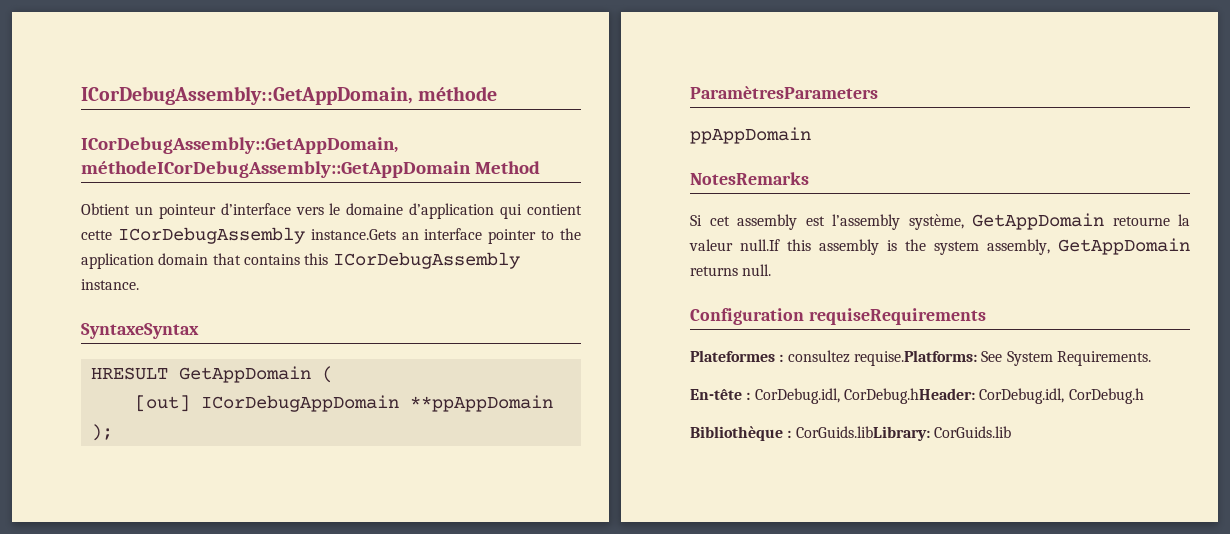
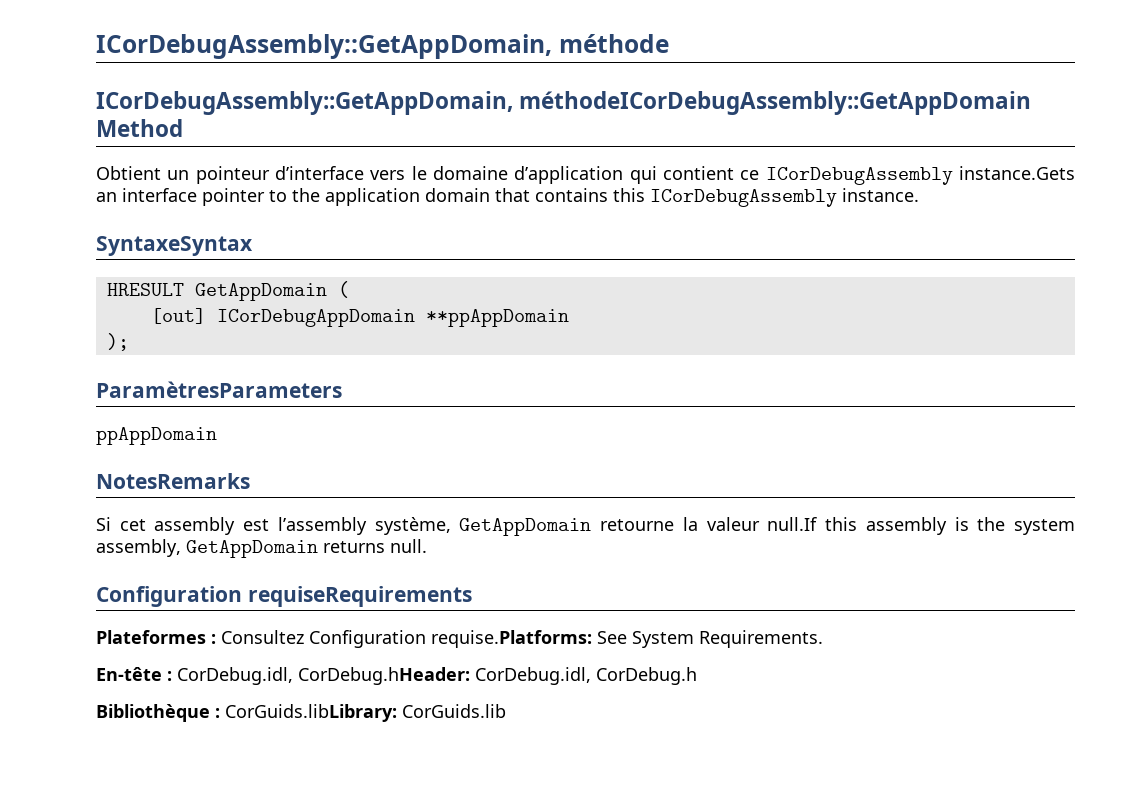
[81,230,112,240] cette -> [740,170,760,180] ce
[787,350,850,363] consultez -> [221,630,426,648] Consultez Configuration

